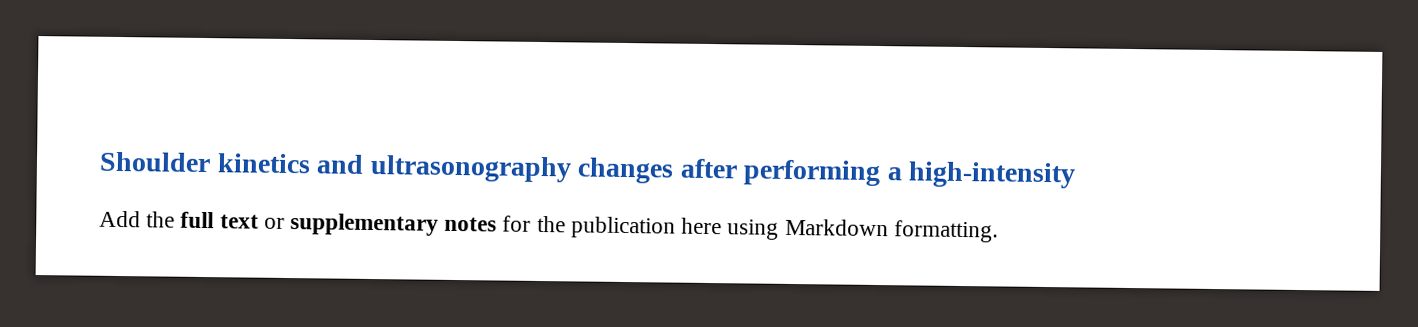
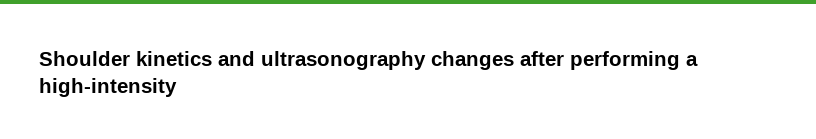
[99,210,999,243] // Add the full text or supplementary notes for the publication here using Markdown formatting. -> (177, 87) none

